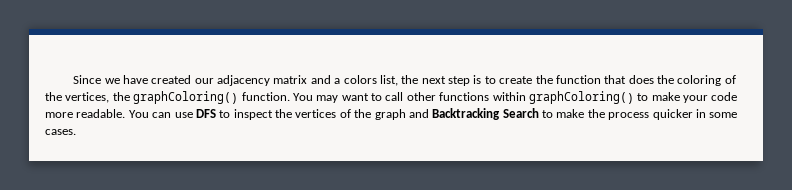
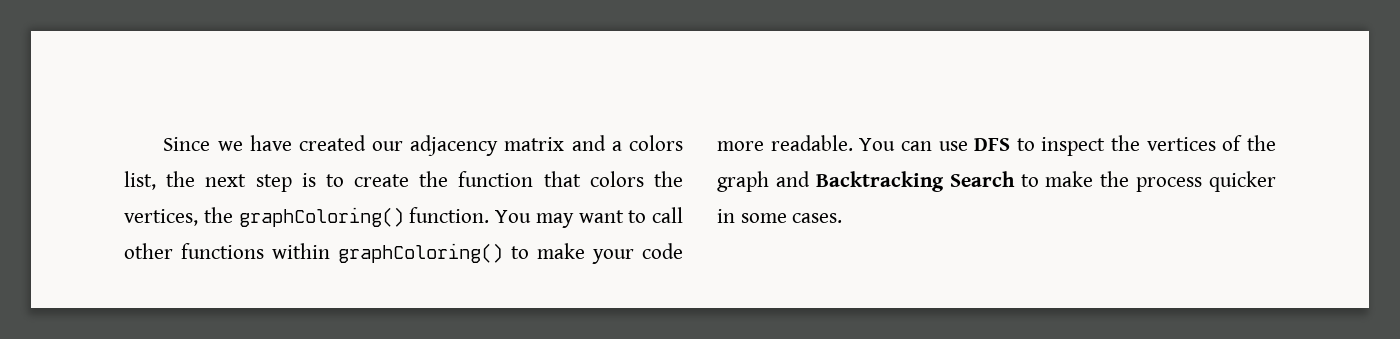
[628,75,736,86] does the coloring of -> [589,171,644,187] colors

